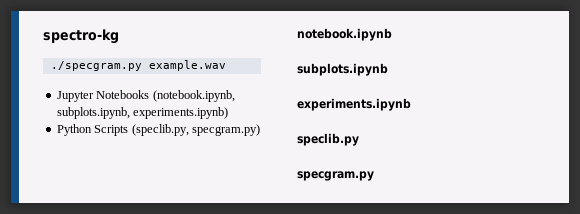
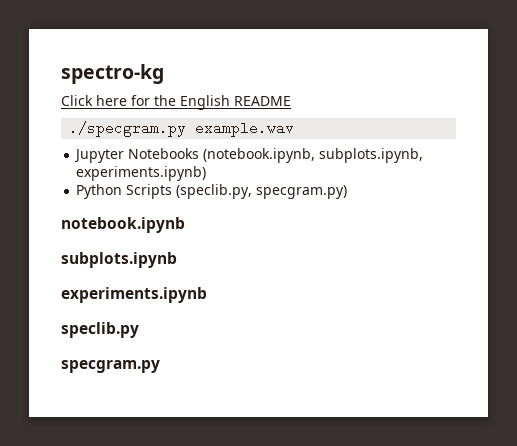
(119, 36) none -> [61,95,291,110] // Click here for the English README

